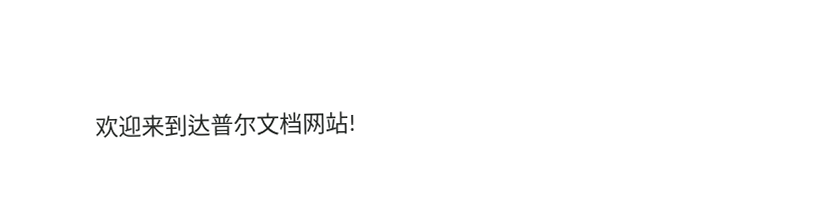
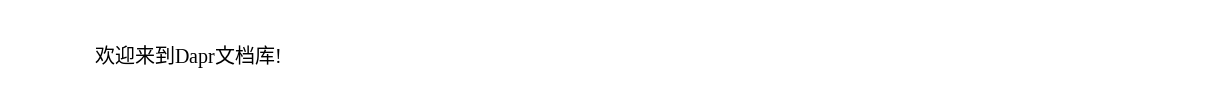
[187,110,349,137] 达普尔文档网站 -> [175,45,275,68] Dapr文档库

